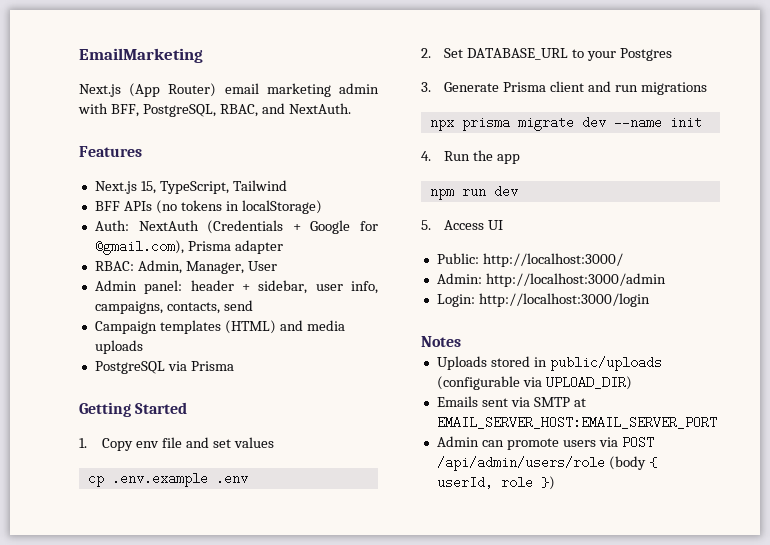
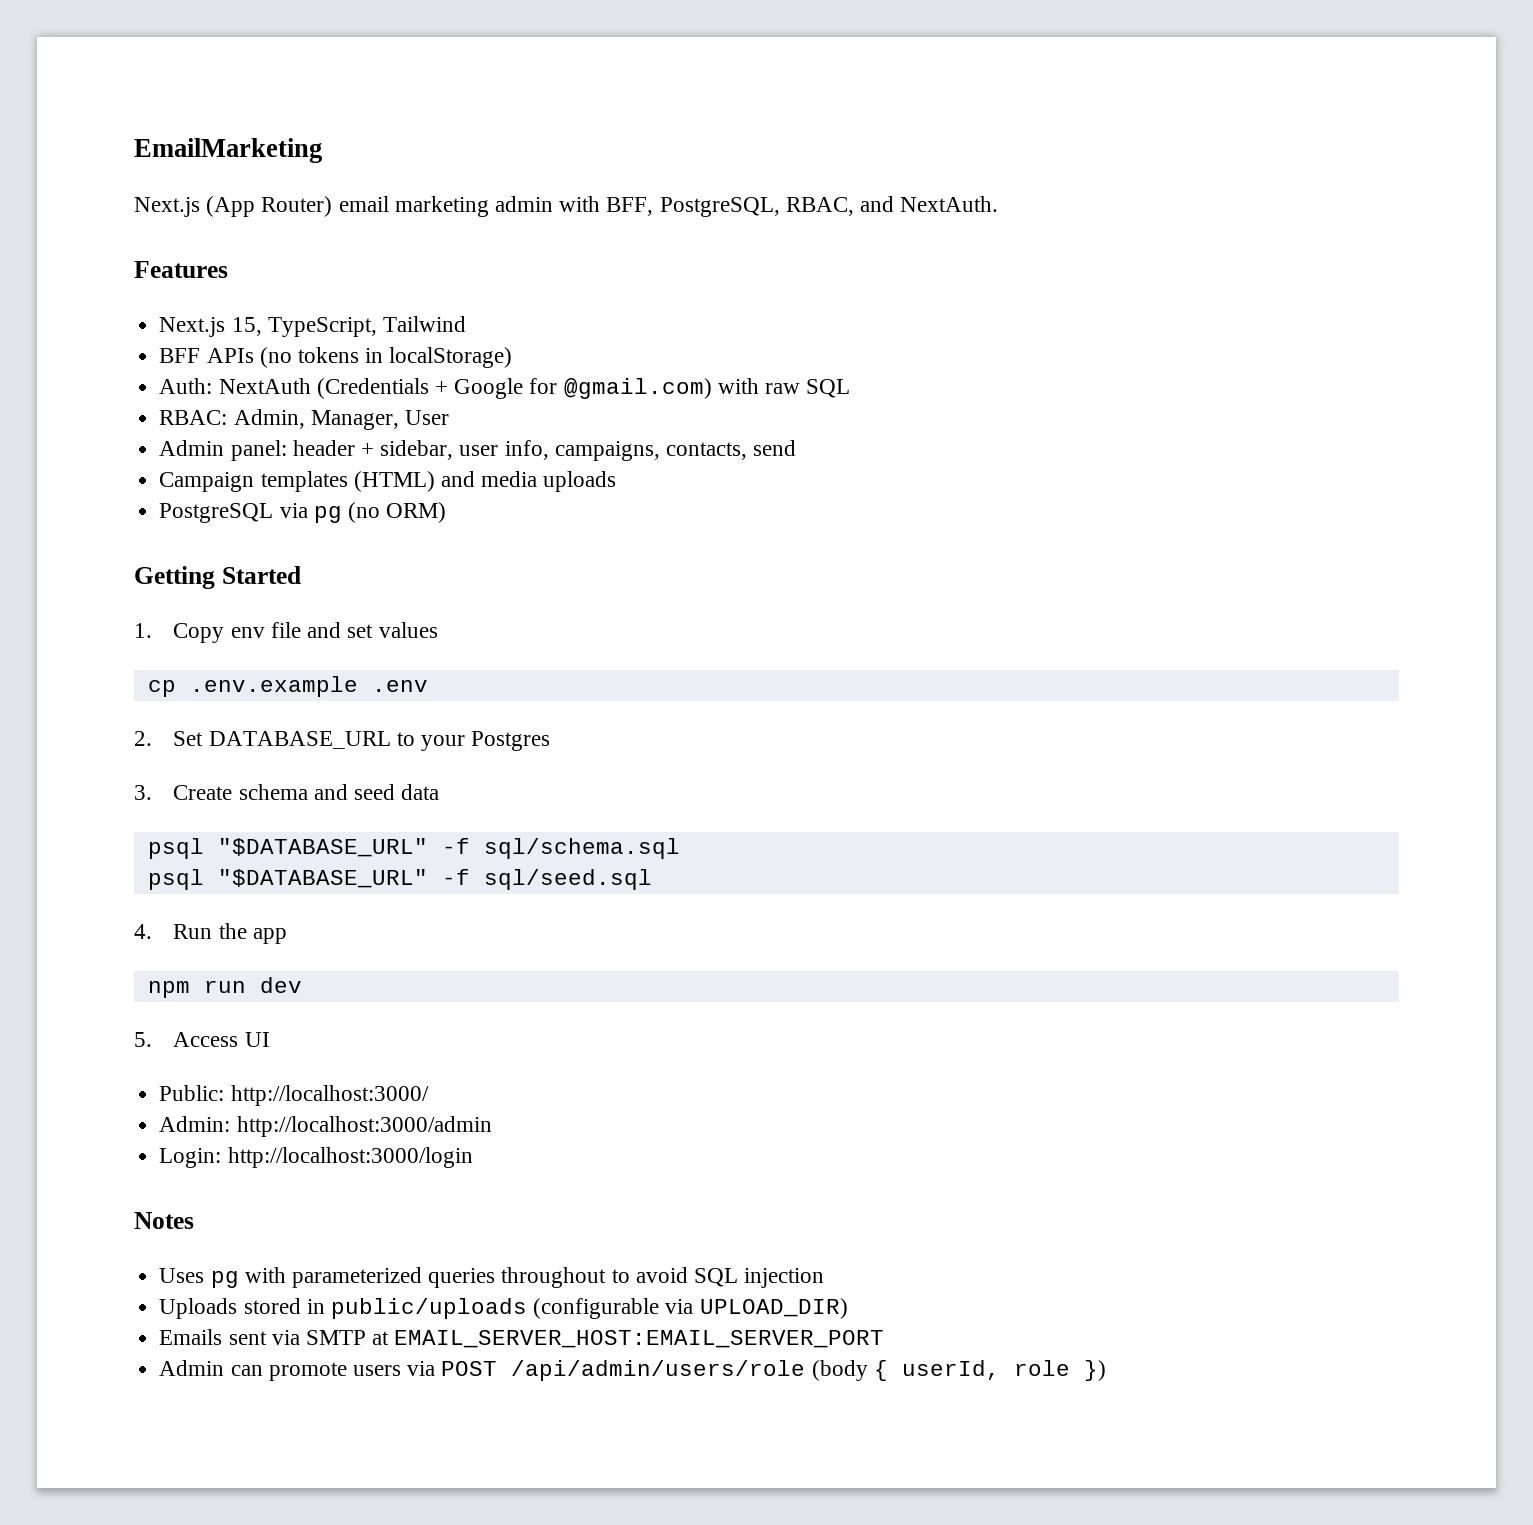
[94,240,283,255] @gmail.com), Prisma adapter -> [563,378,851,399] @gmail.com) with raw SQL
[190,361,234,371] Prisma -> [313,502,447,523] pg (no ORM)
[443,81,707,95] [429,116,702,131] Generate Prisma client and run migrations // npx prisma migrate dev --name init -> [173,784,440,800] [147,838,680,859] [147,869,652,890] Create schema and seed data // psql "$DATABASE_URL" -f sql/schema.sql // psql "$DATABASE_URL" -f sql/seed.sql
(461, 341) none -> [159,1267,825,1288] // Uses pg with parameterized queries throughout to avoid SQL injection

